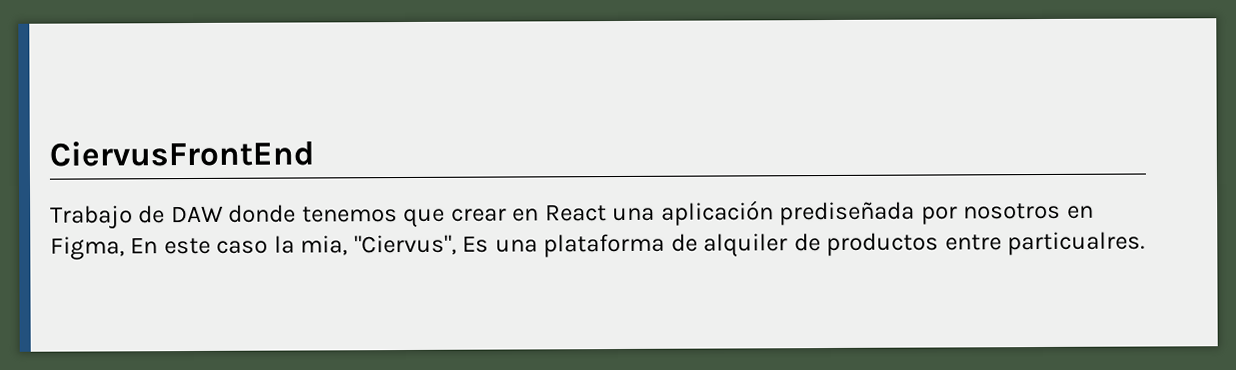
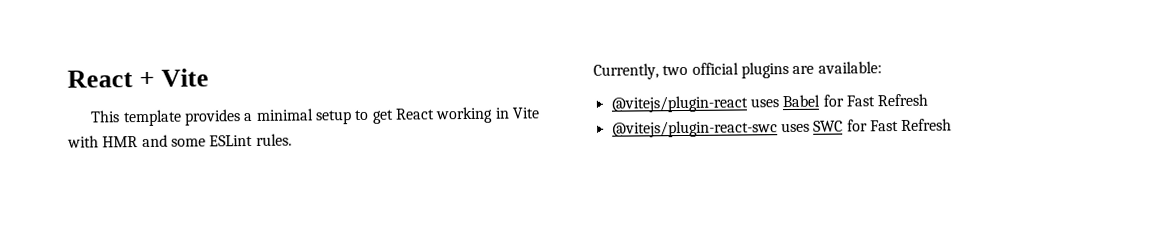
[49,140,315,167] [50,200,1094,229] [50,231,1146,260] CiervusFrontEnd // Trabajo de DAW donde tenemos que crear en React una aplicación prediseñada por nosotros en Figma, En este caso la mia, "Ciervus", Es una plataforma de alquiler de productos entre particualres. -> [67,68,210,88] [90,106,540,127] [67,133,292,148] [593,61,882,80] [610,93,929,113] [611,118,953,138] React + Vite // This template provides a minimal setup to get React working in Vite with HMR and some ESLint rules. // Currently, two official plugins are available: // @vitejs/plugin-react uses Babel for Fast Refresh // @vitejs/plugin-react-swc uses SWC for Fast Refresh

